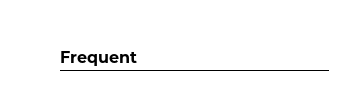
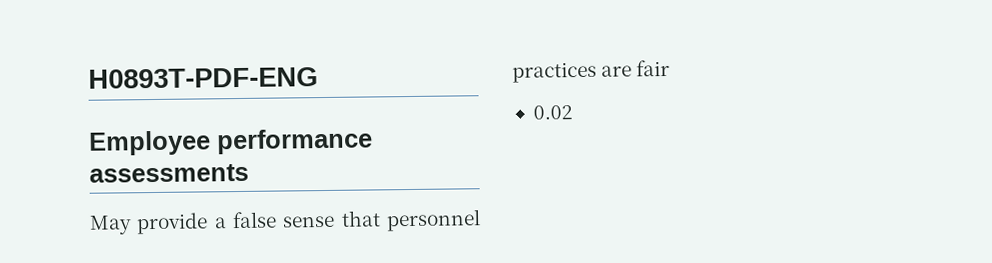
[60,51,137,66] Frequent -> [88,67,318,89] [88,128,373,156] [89,163,249,183] [89,209,482,235] [512,59,671,83] [532,105,573,120] H0893T-PDF-ENG // Employee performance assessments // May provide a false sense that personnel practices are fair // 0.02

